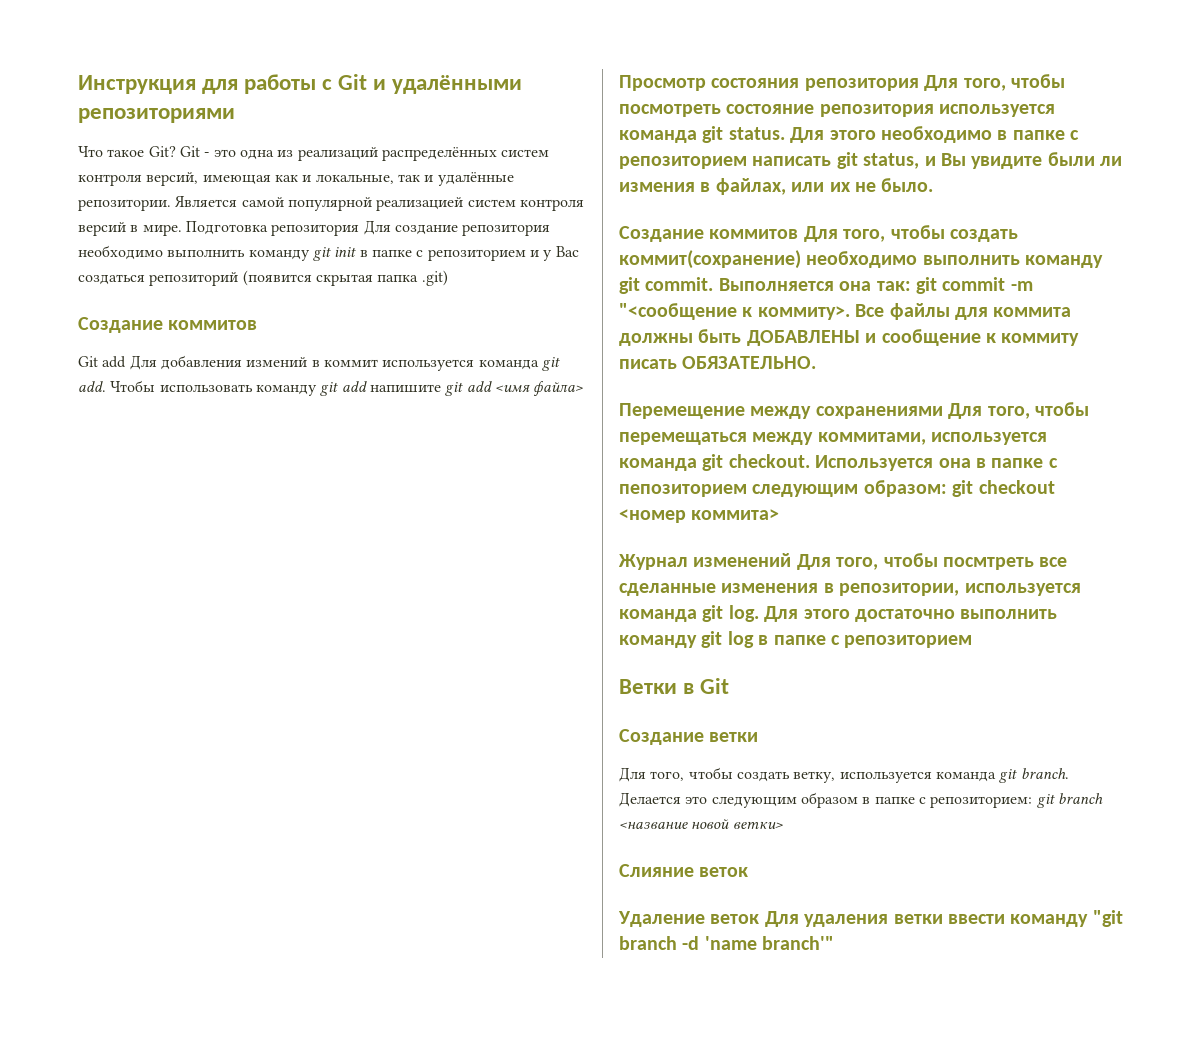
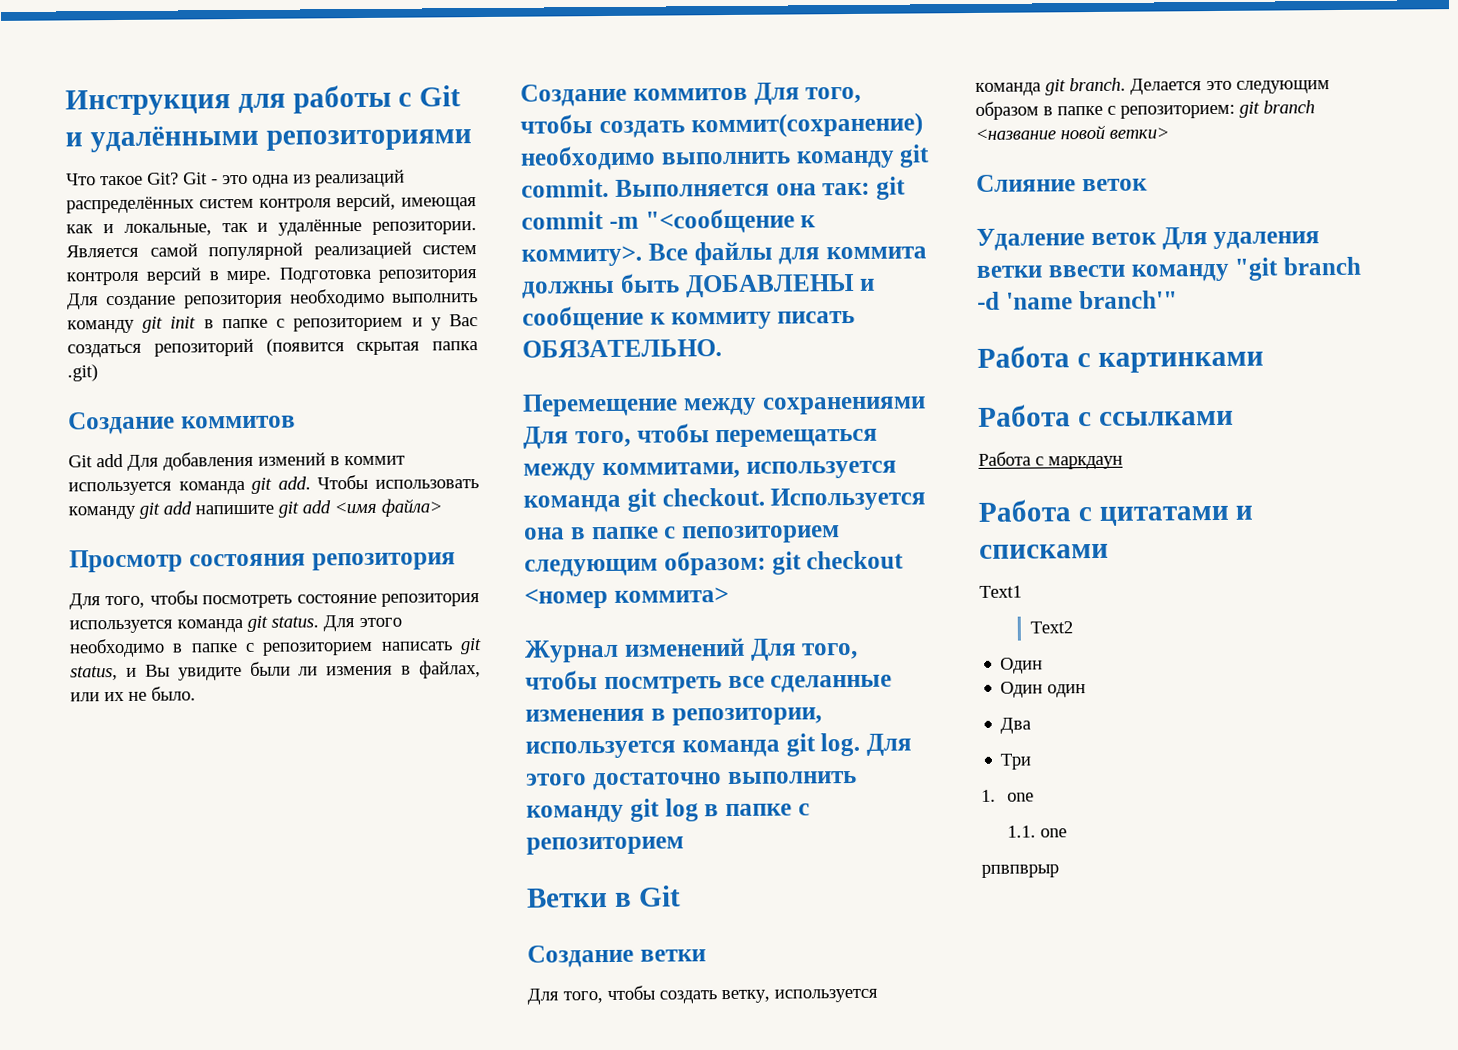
(919, 84) none -> (456, 561) //
(835, 943) none -> [977,345,1264,373] [978,404,1234,427] [978,451,1123,470] [978,499,1254,526] [979,543,1109,559] [979,585,1022,598] [1030,621,1074,634] [1000,657,1044,674] [1000,681,1087,698] [1000,717,1032,734] [1000,753,1033,770] [981,789,1034,802] [1006,825,1067,838] [981,864,1059,878] // Работа с картинками // Работа с ссылками // Работа с маркдаун // Работа с цитатами и списками // Text1 // Text2 // Один // Один один // Два // Три // 1. one // 1.1. one // рпвпврыр

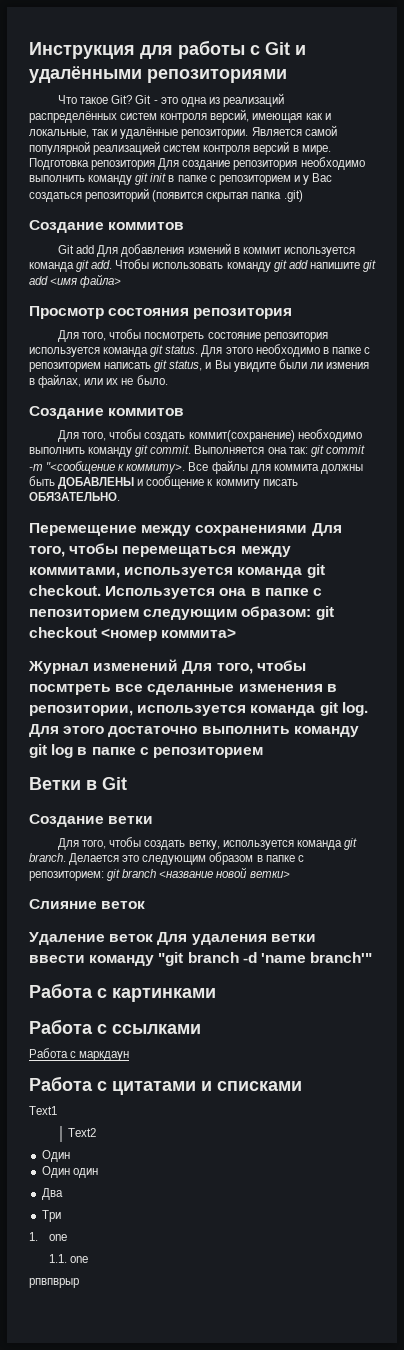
(748, 94) none -> (185, 412) //

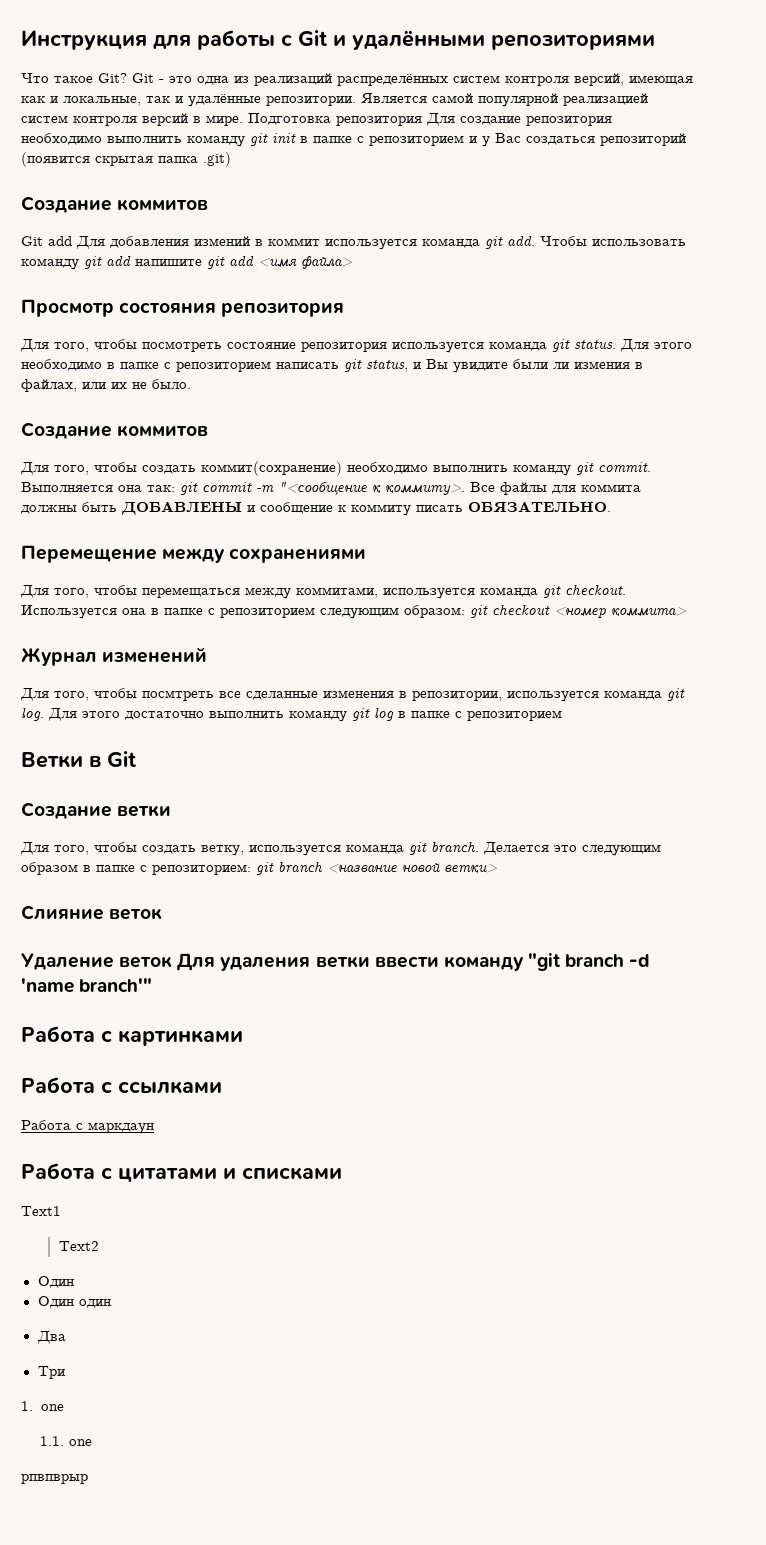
(308, 530) none -> (367, 555) //
[29,609,139,620] пепозиторием -> [220,607,315,618] репозиторием
(179, 665) none -> (208, 655) //

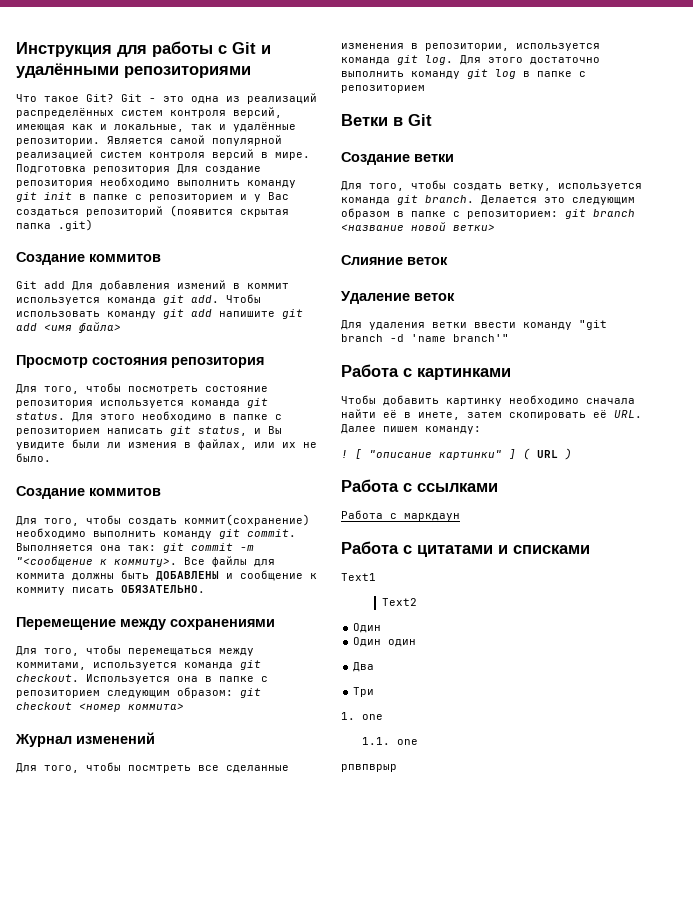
(173, 962) none -> (455, 297) //
(243, 1038) none -> [341,395,635,406] [341,409,642,420] [341,424,481,434] [341,448,572,460] // Чтобы добавить картинку необходимо сначала найти её в инете, затем скопировать её URL. Далее пишем команду: // ! [ "описание картинки" ] ( URL )

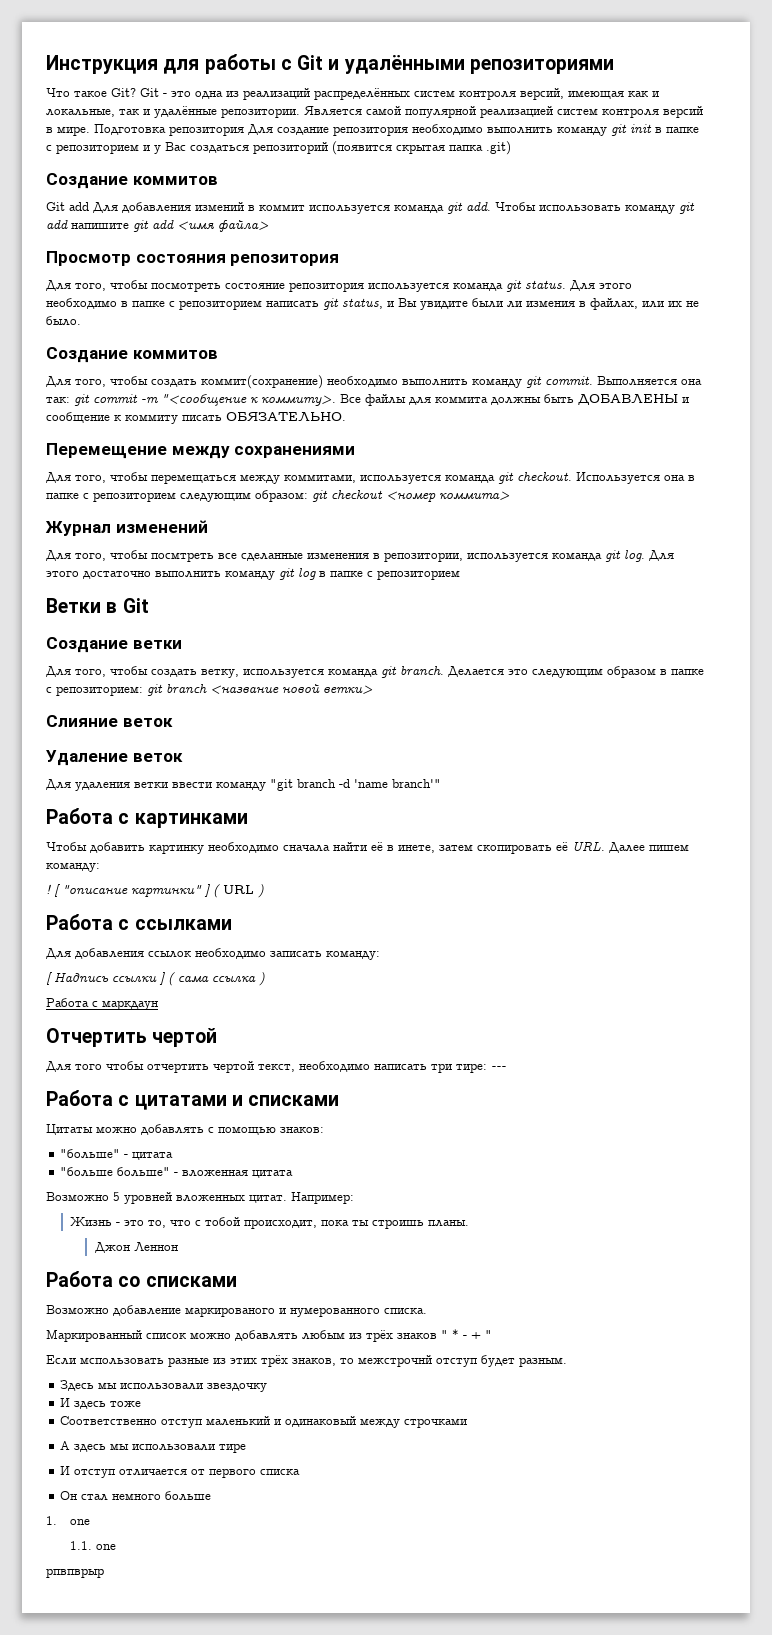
[341,510,460,521] Работа с маркдаун -> [46,948,380,960] [46,972,265,986] [46,998,158,1010] [46,1028,218,1047] [46,1061,506,1073] Для добавления ссылок необходимо записать команду: // [ Надпись ссылки ] ( сама ссылка ) // Работа с маркдаун // Отчертить чертой // Для того чтобы отчертить чертой текст, необходимо написать три тире: ---
[341,573,376,581] [382,598,418,606] [353,623,382,633] [353,637,417,647] [353,662,375,672] [353,687,375,697] Text1 // Text2 // Один // Один один // Два // Три -> [46,1124,324,1135] [60,1149,174,1160] [60,1167,294,1178] [46,1192,354,1204] [70,1217,470,1229] [94,1242,178,1253] [46,1271,237,1287] [46,1305,427,1317] [46,1329,492,1342] [46,1355,567,1367] [60,1380,268,1392] [60,1398,142,1409] [60,1416,468,1428] [60,1441,247,1453] [60,1466,301,1478] [60,1491,212,1501] Цитаты можно добавлять с помощью знаков: // "больше" - цитата // "больше больше" - вложенная цитата // Возможно 5 уровней вложенных цитат. Например: // Жизнь - это то, что с тобой происходит, пока ты строишь планы. // Джон Леннон // Работа со списками // Возможно добавление маркированого и нумерованного списка. // Маркированный список можно добавлять любым из трёх знаков " * - + " // Если мспользовать разные из этих трёх знаков, то межстрочнй отступ будет разным. // Здесь мы использовали звездочку // И здесь тоже // Соответственно отступ маленький и одинаковый между строчками // А здесь мы использовали тире // И отступ отличается от первого списка // Он стал немного больше

